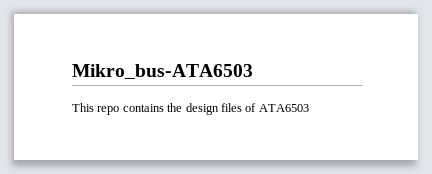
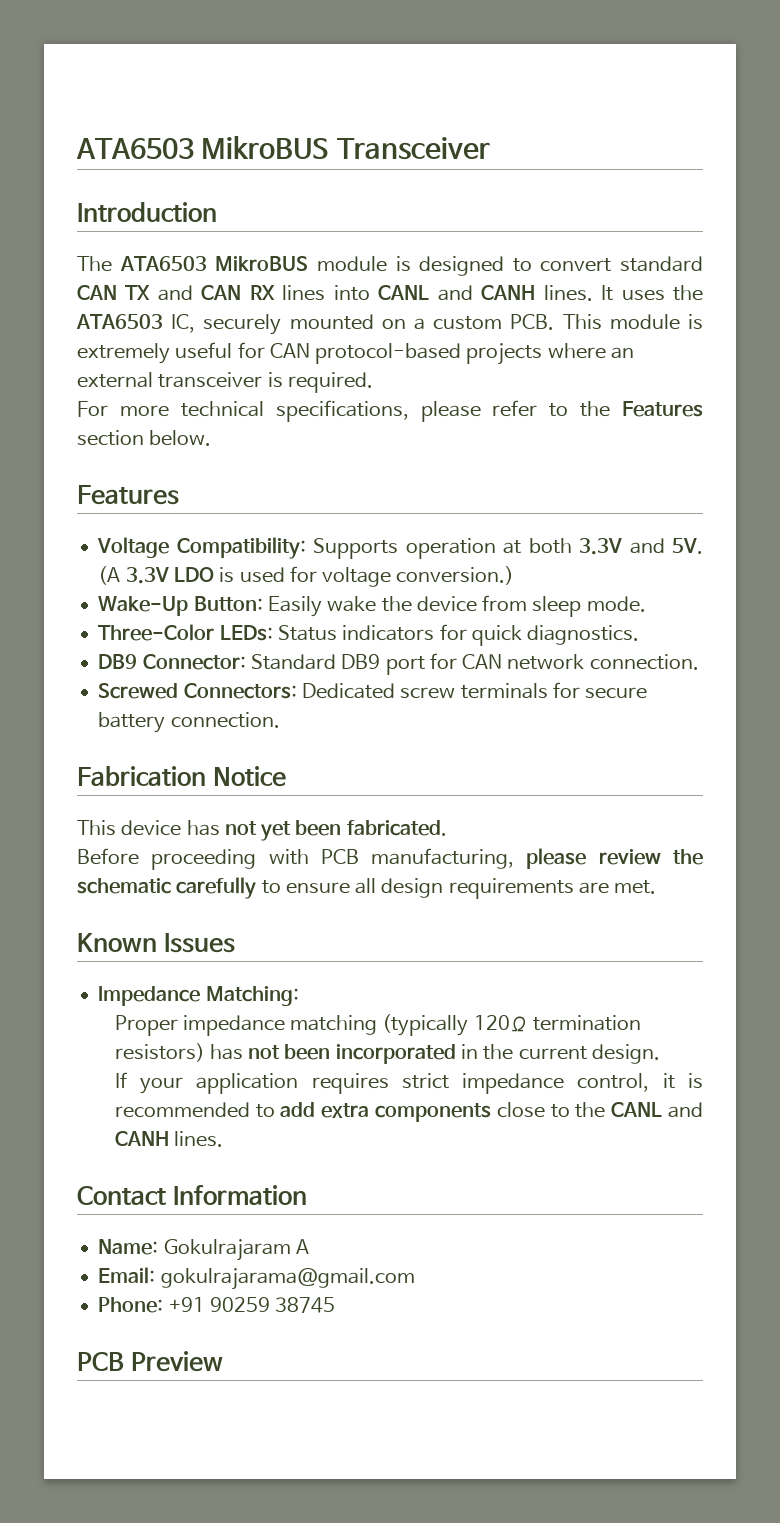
[72,64,253,79] [72,103,309,115] Mikro_bus-ATA6503 // This repo contains the design files of ATA6503 -> [76,136,490,160] [77,202,217,222] [77,256,704,276] [77,285,703,301] [76,314,703,335] [77,342,634,365] [77,372,373,393] [77,400,703,422] [77,430,212,446] [77,485,179,505] [97,537,704,559] [98,566,515,587] [98,595,646,617] [98,624,640,646] [98,653,699,675] [98,682,648,699] [98,712,280,733] [77,766,286,787] [77,820,447,841] [77,848,703,870] [77,877,657,899] [77,933,235,953] [98,986,299,1006] [114,1014,642,1036] [114,1043,660,1064] [114,1072,703,1094] [114,1102,704,1122] [114,1131,223,1147] [77,1185,307,1205] [98,1239,309,1261] [98,1267,415,1290] [98,1297,336,1313] [77,1351,223,1372] ATA6503 MikroBUS Transceiver // Introduction // The ATA6503 MikroBUS module is designed to convert standard CAN TX and CAN RX lines into CANL and CANH lines. It uses the ATA6503 IC, securely mounted on a custom PCB. This module is extremely useful for CAN protocol-based projects where an external transceiver is required. // For more technical specifications, please refer to the Features section below. // Features // Voltage Compatibility: Supports operation at both 3.3V and 5V. (A 3.3V LDO is used for voltage conversion.) // Wake-Up Button: Easily wake the device from sleep mode. // Three-Color LEDs: Status indicators for quick diagnostics. // DB9 Connector: Standard DB9 port for CAN network connection. // Screwed Connectors: Dedicated screw terminals for secure battery connection. // Fabrication Notice // This device has not yet been fabricated. // Before proceeding with PCB manufacturing, please review the schematic carefully to ensure all design requirements are met. // Known Issues // Impedance Matching: // Proper impedance matching (typically 120Ω termination resistors) has not been incorporated in the current design. // If your application requires strict impedance control, it is recommended to add extra components close to the CANL and CANH lines. // Contact Information // Name: Gokulrajaram A // Email: gokulrajarama@gmail.com // Phone: +91 90259 38745 // PCB Preview

